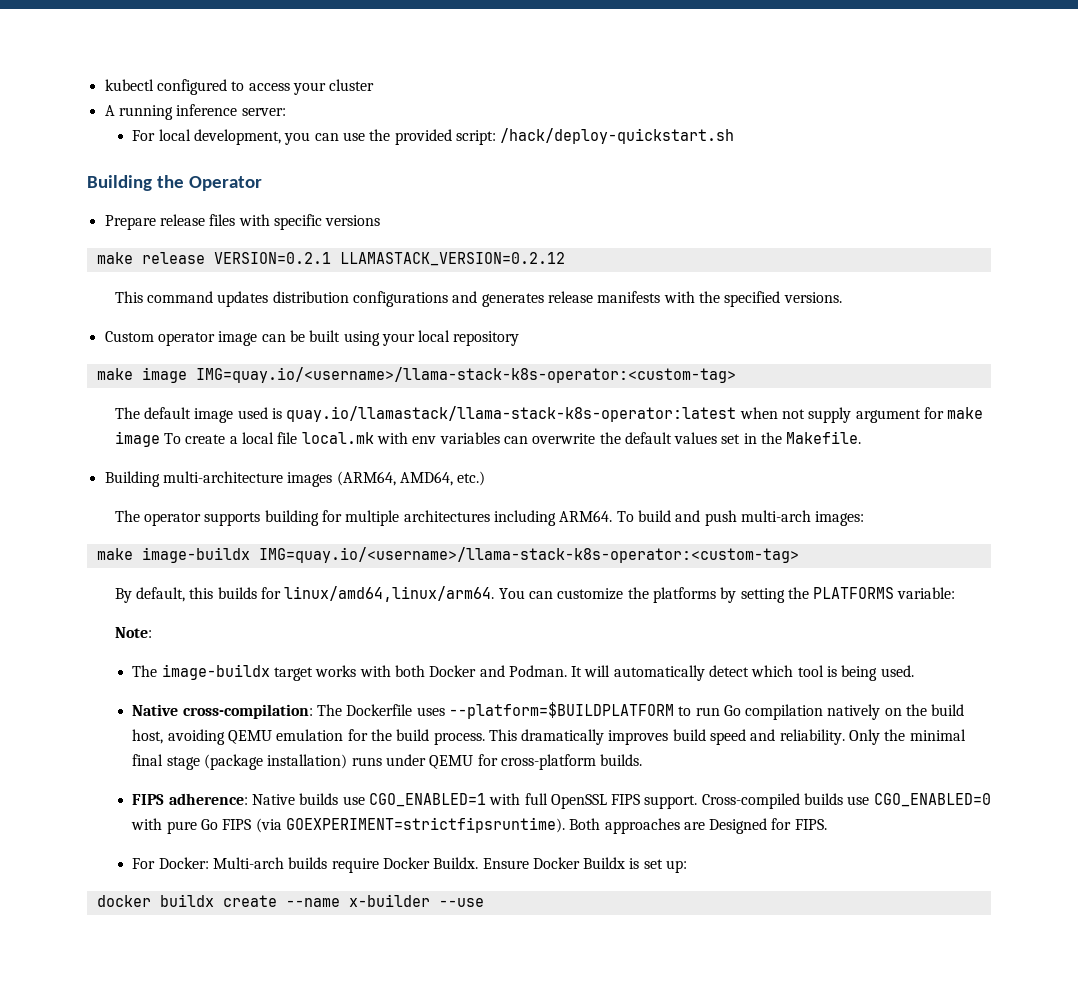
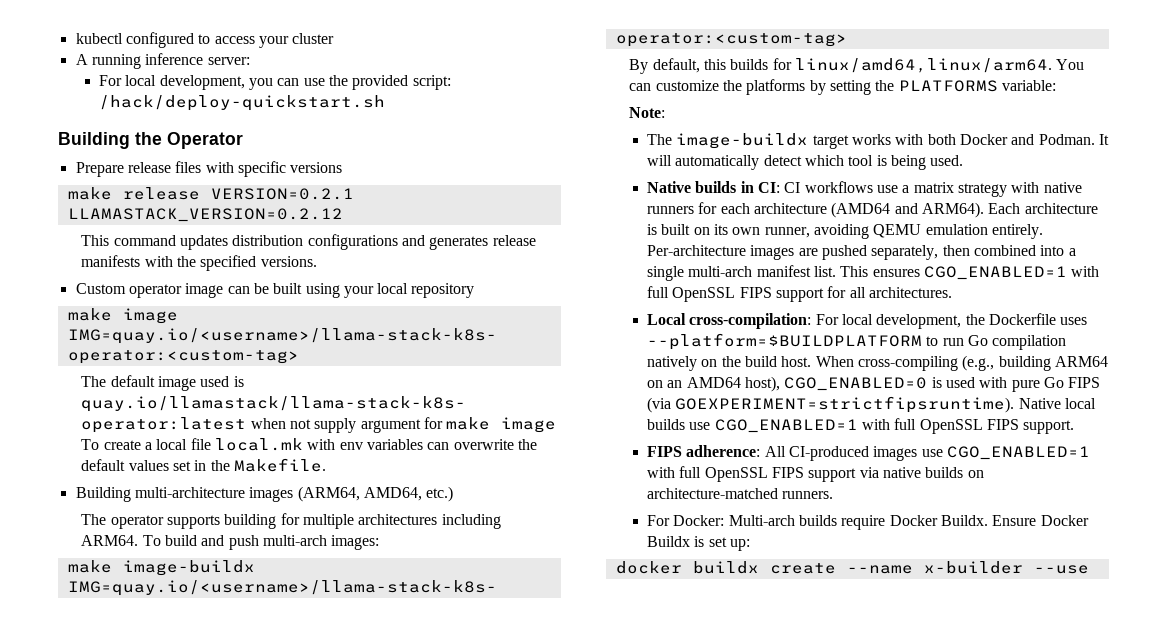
[182,704,342,719] cross-compilation: The -> [695,181,1082,197] [647,202,1098,218] [647,224,1043,239] [647,245,1076,260] [647,265,1100,281] [647,286,952,302] [647,313,985,329] builds in CI: CI workflows use a matrix strategy with native runners for each architecture (AMD64 and ARM64). Each architecture is built on its own runner, avoiding QEMU emulation entirely. Per-architecture images are pushed separately, then combined into a single multi-arch manifest list. This ensures CGO_ENABLED=1 with full OpenSSL FIPS support for all architectures. // Local cross-compilation: For local development, the
[132,729,966,745] [132,754,643,770] [132,793,295,805] host, avoiding QEMU emulation for the build process. This dramatically improves build speed and reliability. Only the minimal final stage (package installation) runs under QEMU for cross-platform builds. // FIPS adherence: Native -> [781,355,1108,371] [647,376,1101,392] [647,396,1097,413] host. When cross-compiling (e.g., building ARM64 on an AMD64 host), CGO_ENABLED=0 is used with pure Go FIPS (via GOEXPERIMENT=strictfipsruntime). Native local
[701,793,991,809] [131,817,827,834] Cross-compiled builds use CGO_ENABLED=0 with pure Go FIPS (via GOEXPERIMENT=strictfipsruntime). Both approaches are Designed for FIPS. -> [647,445,1090,461] [647,466,984,482] [647,488,834,499] // FIPS adherence: All CI-produced images use CGO_ENABLED=1 with full OpenSSL FIPS support via native builds on architecture-matched runners.

